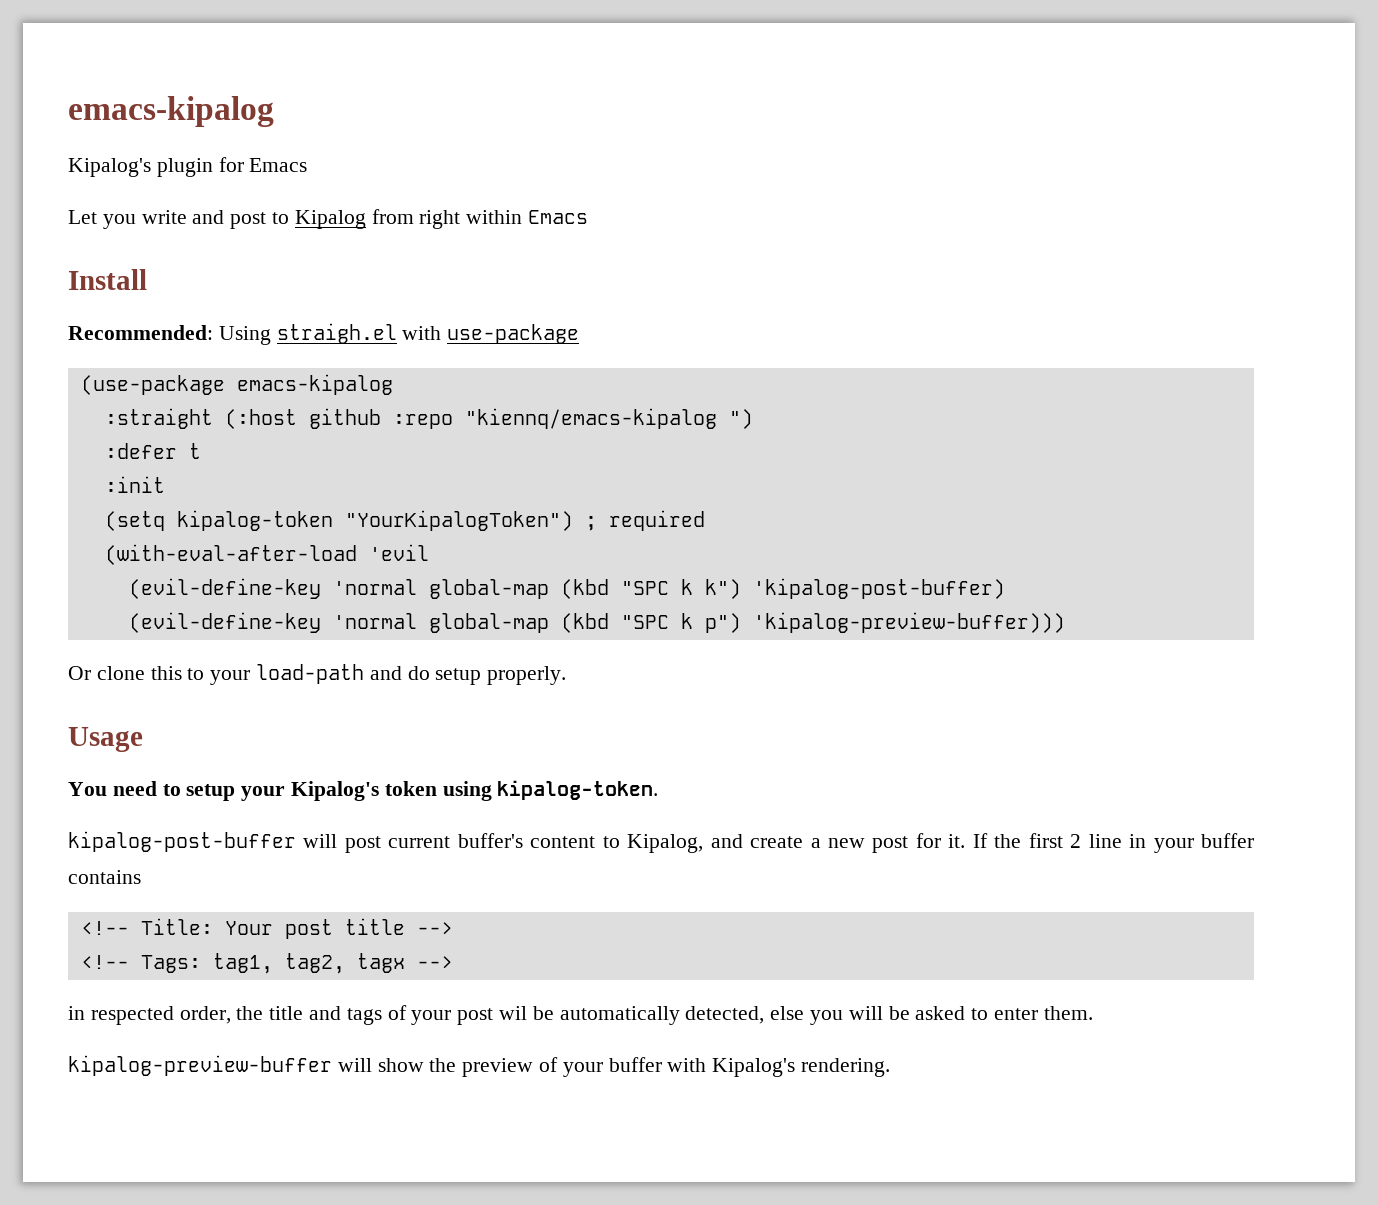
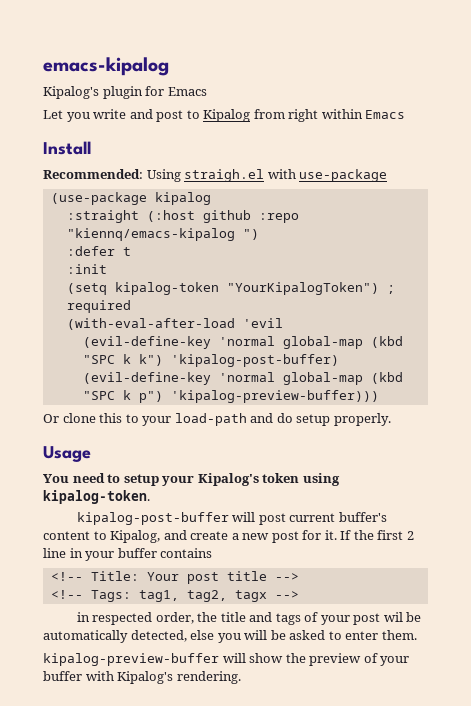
[236,374,393,395] emacs-kipalog -> [154,192,211,205] kipalog

